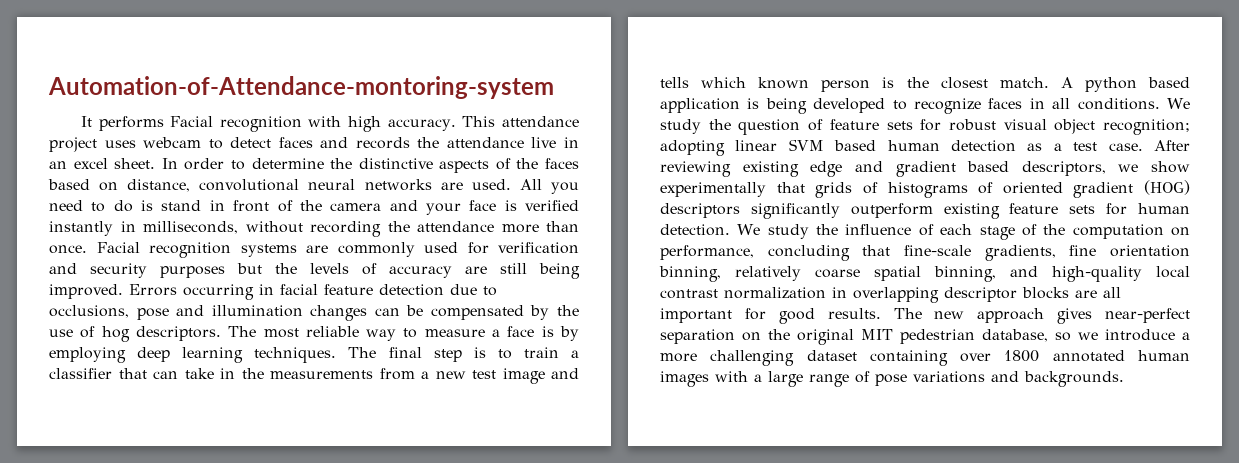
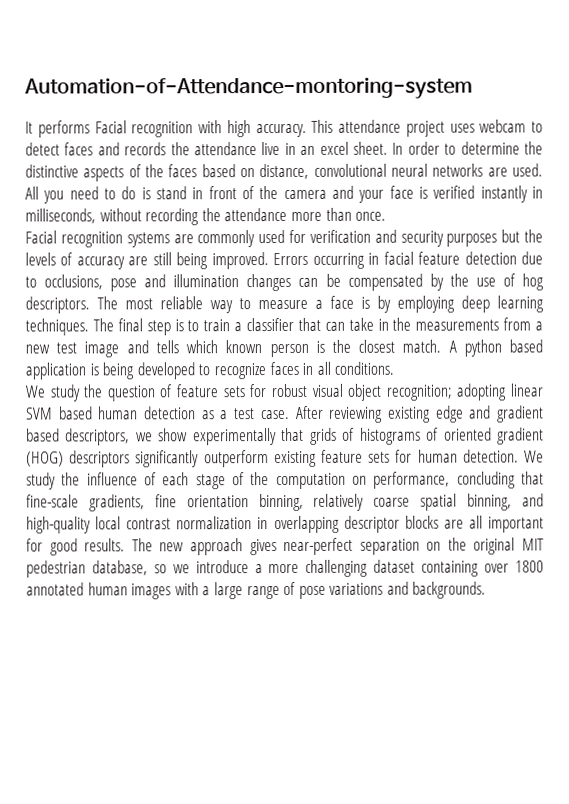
(87, 249) none -> (387, 216) //
(1160, 104) none -> (395, 368) //

